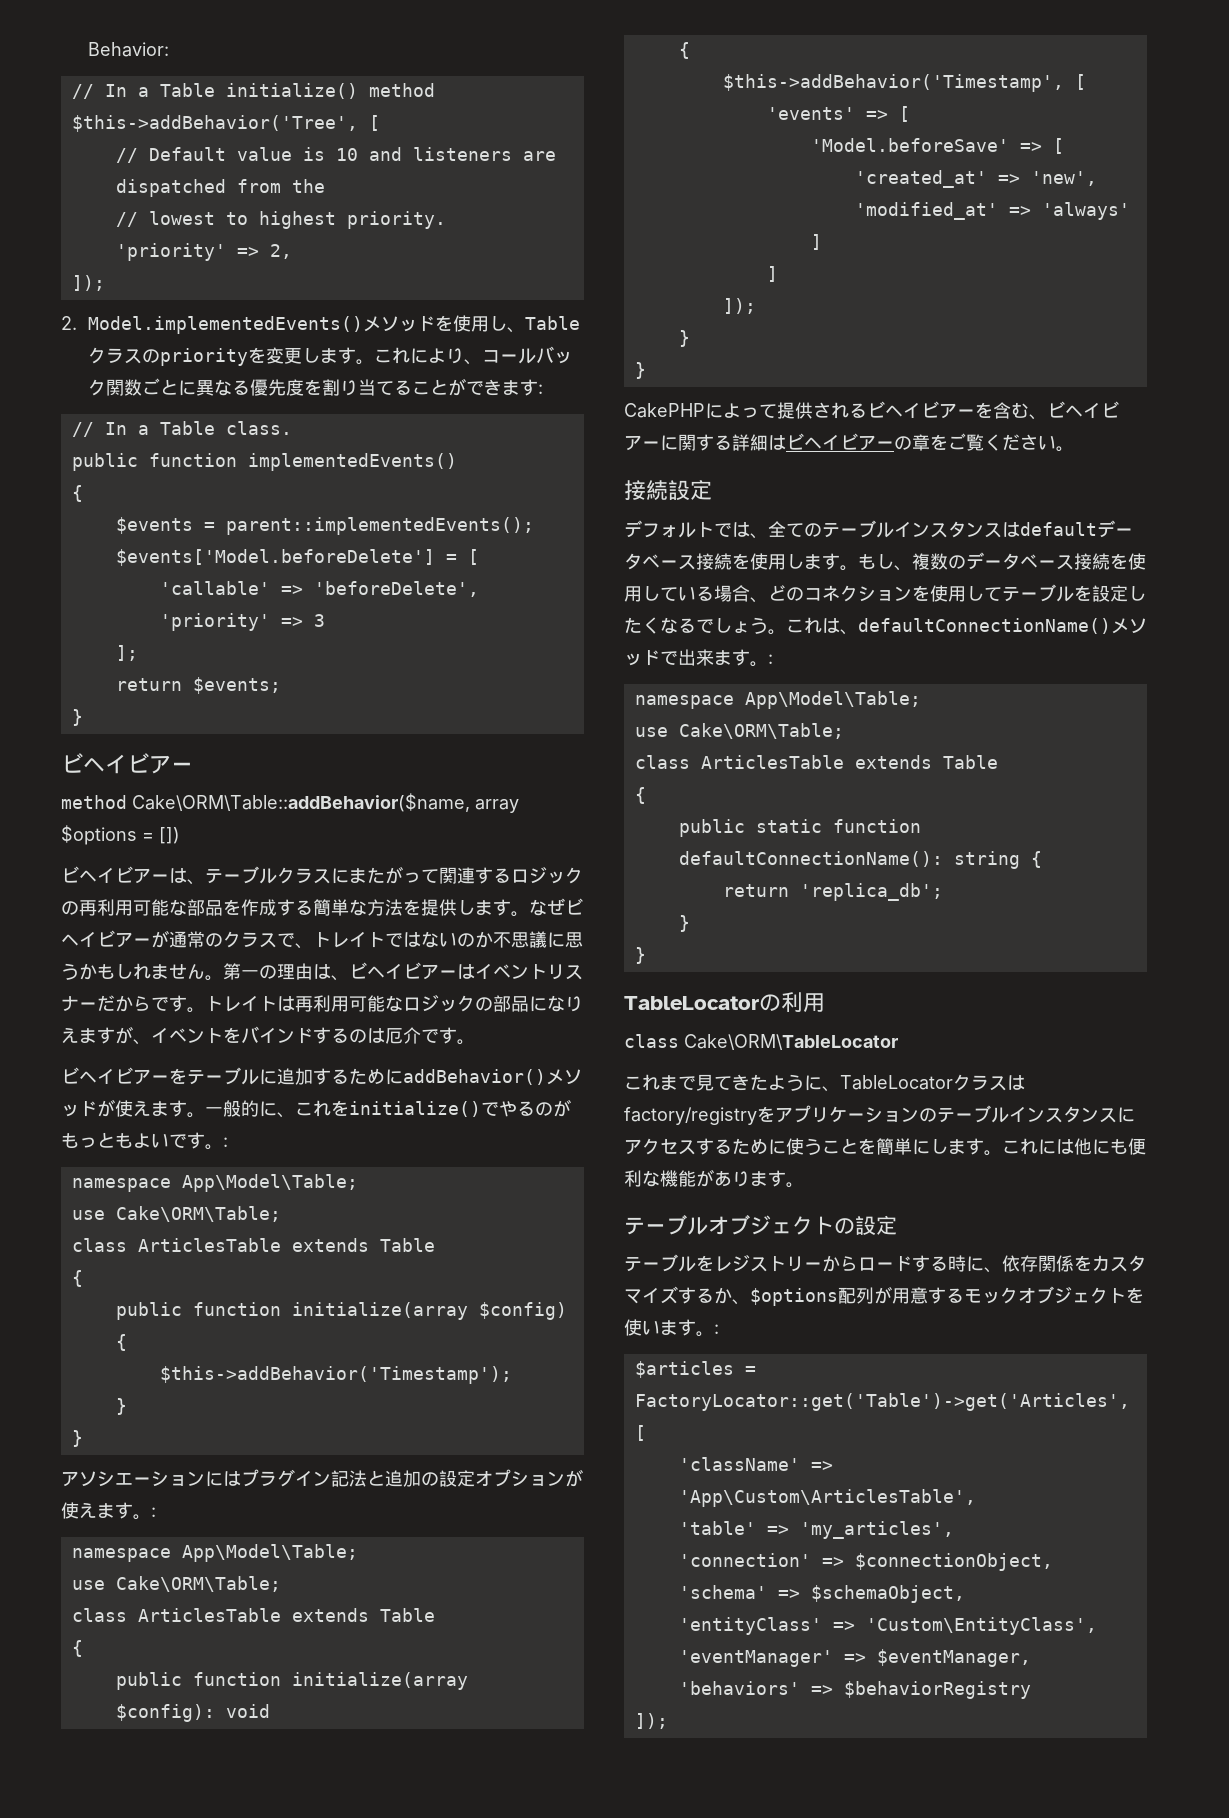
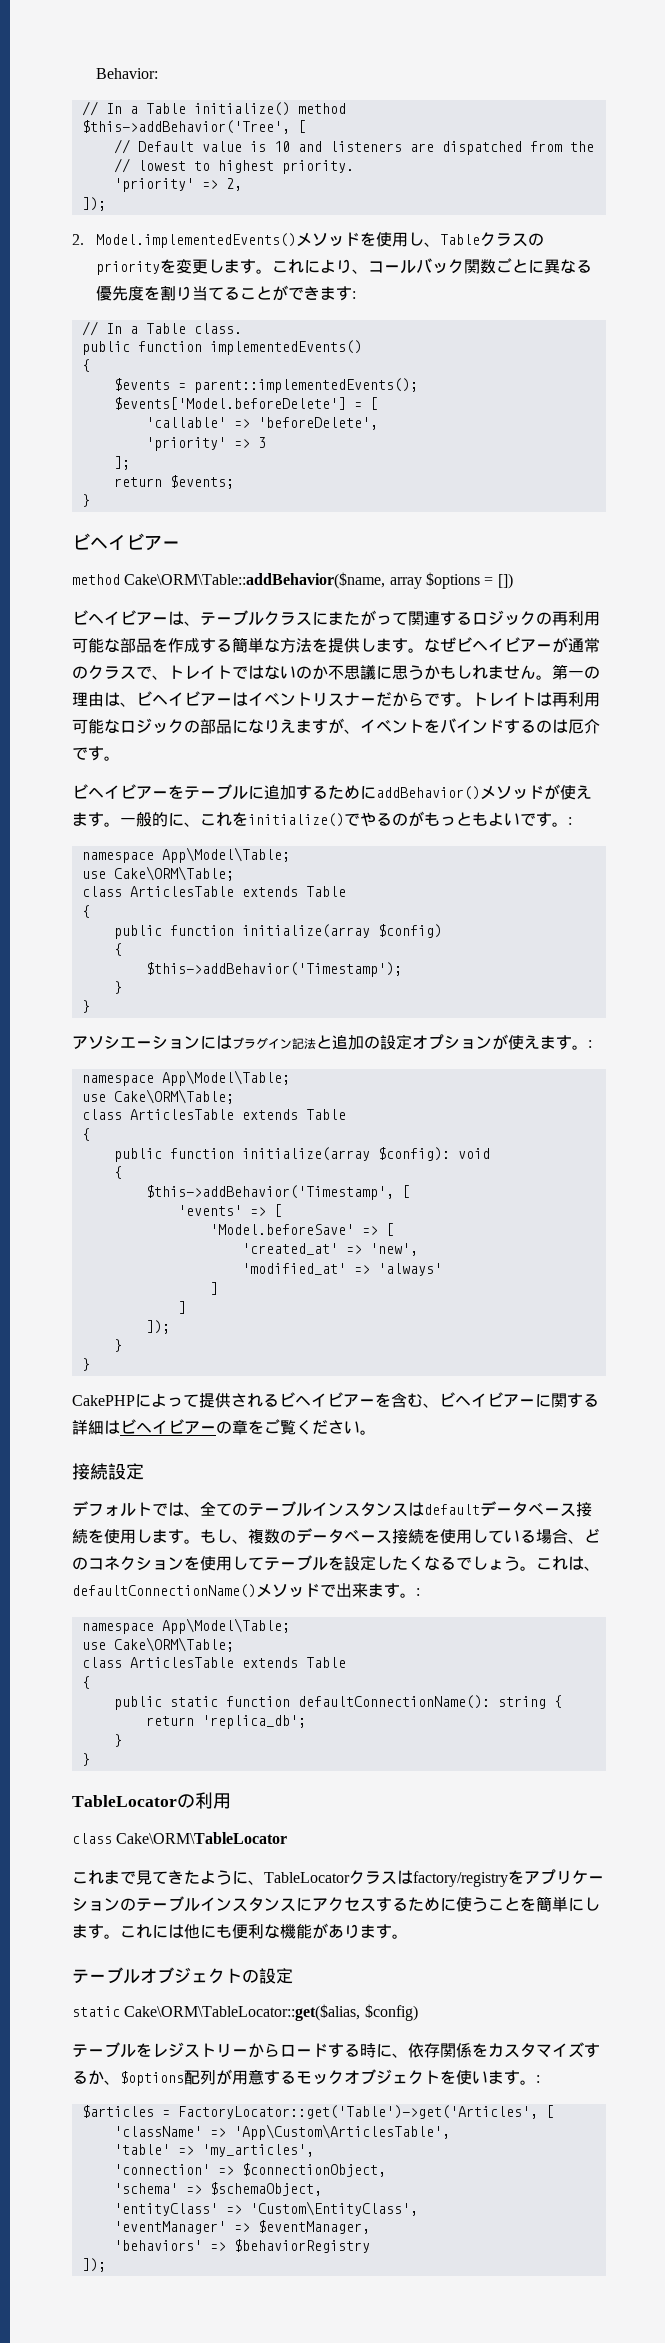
(897, 1225) none -> [72,2004,418,2021] // static Cake\ORM\TableLocator::get($alias, $config)

